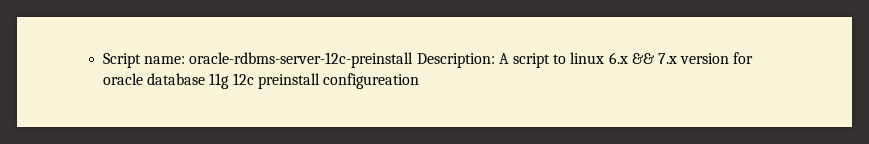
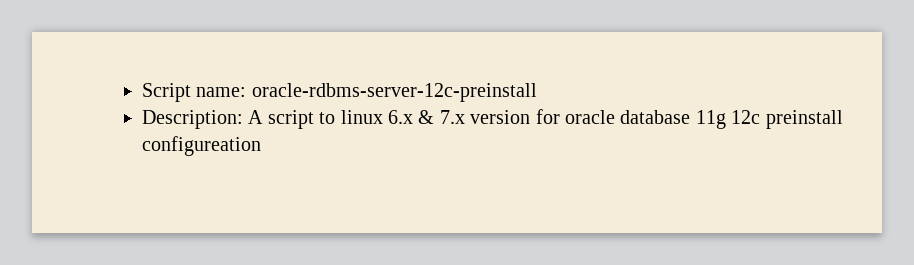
(414, 60) none -> (537, 92) //
[631,53,655,64] && -> [418,110,435,124] &

